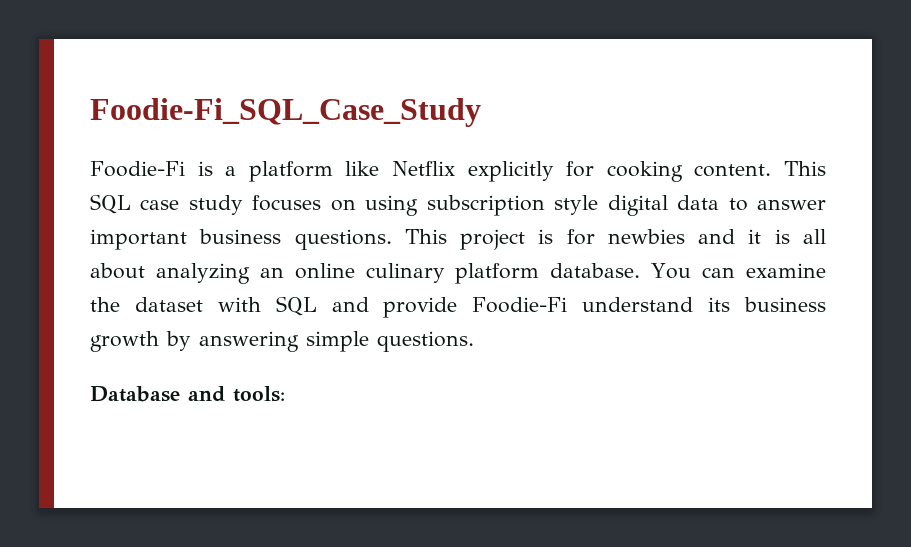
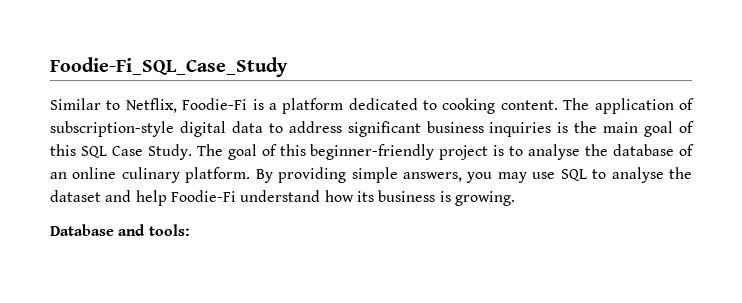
(481, 112) none -> [50,98,177,113] Similar to Netflix,
[345,161,827,182] [90,194,827,216] [90,229,826,250] [90,263,826,284] [90,296,458,318] like Netflix explicitly for cooking content. This SQL case study focuses on using subscription style digital data to answer important business questions. This project is for newbies and it is all about analyzing an online culinary platform database. You can examine the dataset with SQL and provide -> [348,98,694,114] [50,121,694,137] [50,144,695,160] [50,167,693,183] [50,190,167,206] dedicated to cooking content. The application of subscription-style digital data to address significant business inquiries is the main goal of this SQL Case Study. The goal of this beginner-friendly project is to analyse the database of an online culinary platform. By providing simple answers, you may use SQL to analyse the dataset and help
(694, 304) none -> [324,190,354,202] how
[90,331,474,352] growth by answering simple questions. -> [439,191,515,206] is growing.

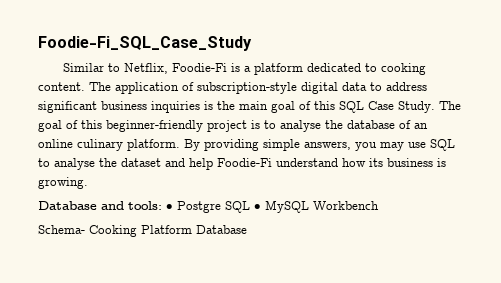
(190, 230) none -> [166,200,379,213] [38,225,247,237] • Postgre SQL • MySQL Workbench // Schema- Cooking Platform Database

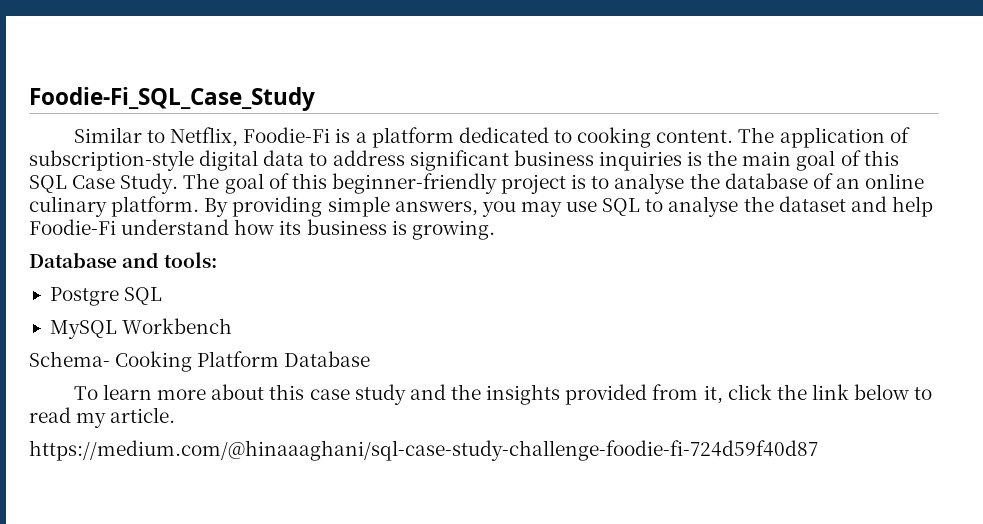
[166,204,173,210] • -> (218, 260) //
[254,204,261,210] • -> (163, 296) //
(247, 229) none -> [73,384,933,405] [29,407,176,428] [29,440,818,461] // To learn more about this case study and the insights provided from it, click the link below to read my article. // https://medium.com/@hinaaaghani/sql-case-study-challenge-foodie-fi-724d59f40d87

